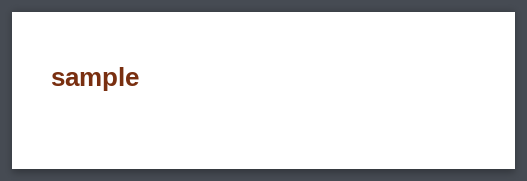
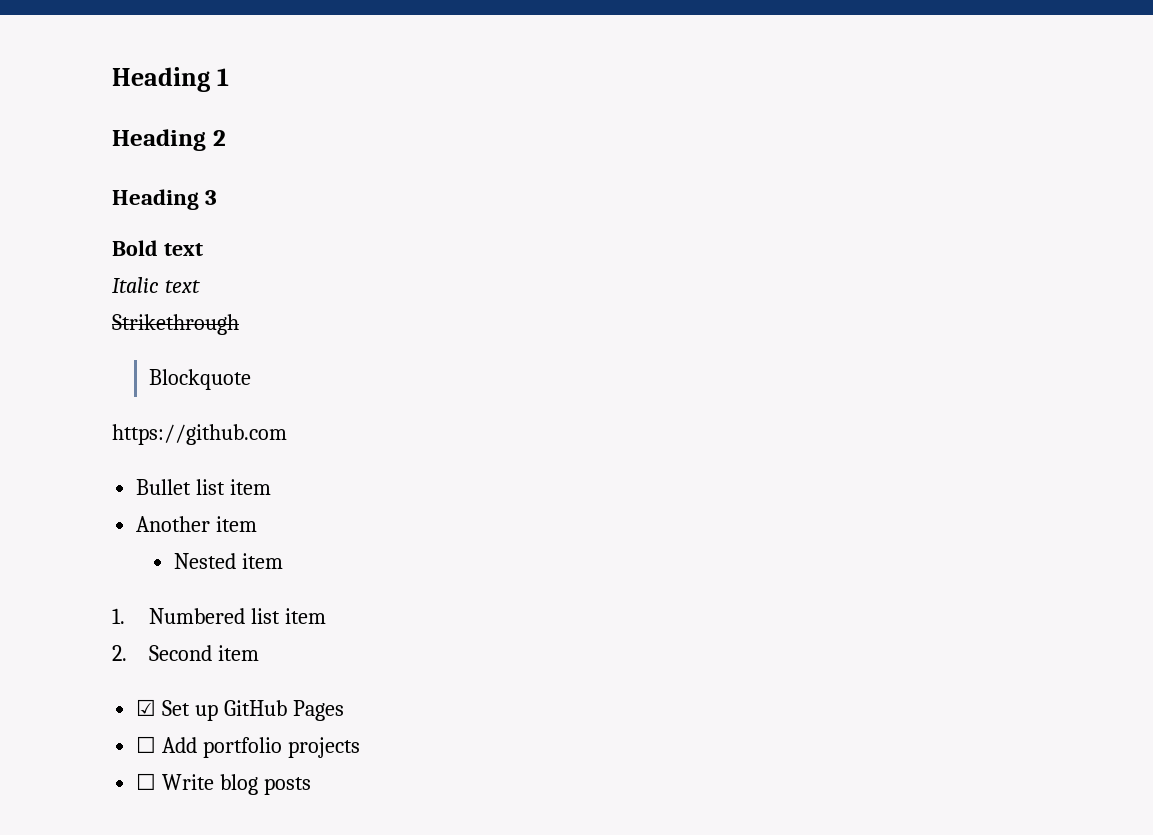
[51,67,139,91] sample -> [112,67,229,92] [112,129,226,151] [112,189,218,210] [112,240,203,256] [112,277,200,293] [112,314,239,335] [149,369,252,390] [112,424,287,445] [136,479,272,495] [136,516,258,532] [173,553,283,569] [112,608,327,624] [112,645,260,661] [136,699,344,721] [136,736,361,758] [136,773,312,795] Heading 1 // Heading 2 // Heading 3 // Bold text // Italic text // Strikethrough // Blockquote // https://github.com // Bullet list item // Another item // Nested item // 1. Numbered list item // 2. Second item // ☑ Set up GitHub Pages // ☐ Add portfolio projects // ☐ Write blog posts

